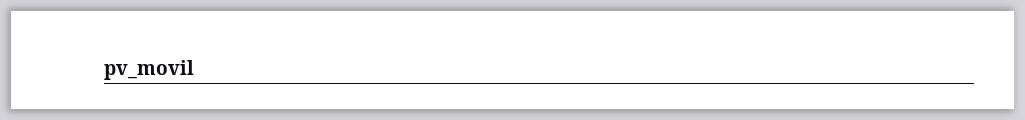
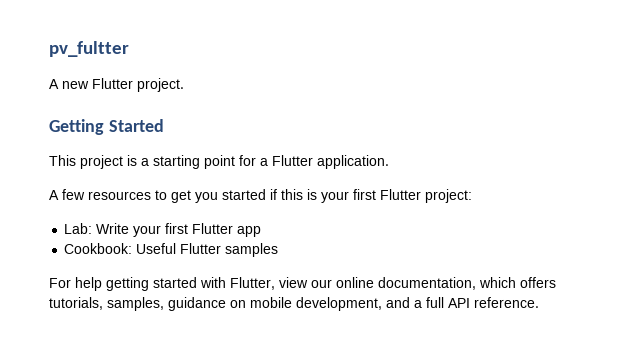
[104,60,194,80] pv_movil -> [49,41,129,57] [49,78,184,92] [49,119,164,135] [49,155,389,169] [49,189,472,203] [64,223,262,237] [64,243,279,257] [49,277,556,291] [49,297,539,311] pv_fultter // A new Flutter project. // Getting Started // This project is a starting point for a Flutter application. // A few resources to get you started if this is your first Flutter project: // Lab: Write your first Flutter app // Cookbook: Useful Flutter samples // For help getting started with Flutter, view our online documentation, which offers tutorials, samples, guidance on mobile development, and a full API reference.

